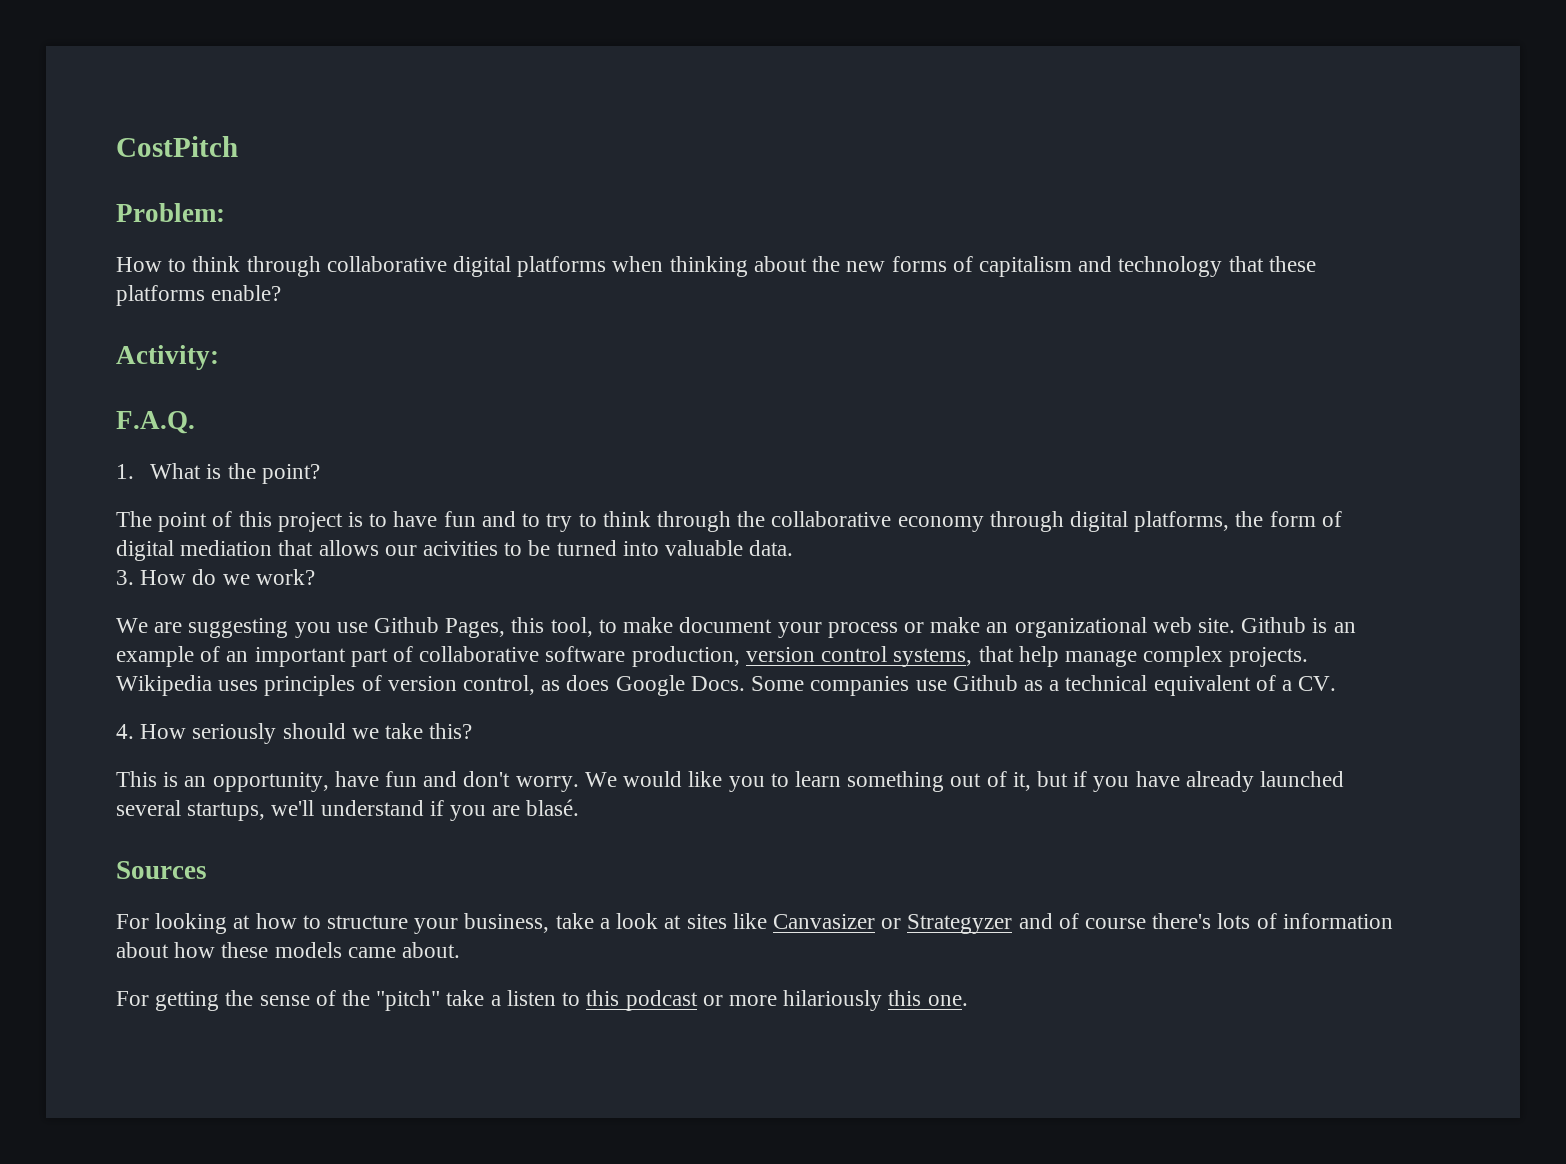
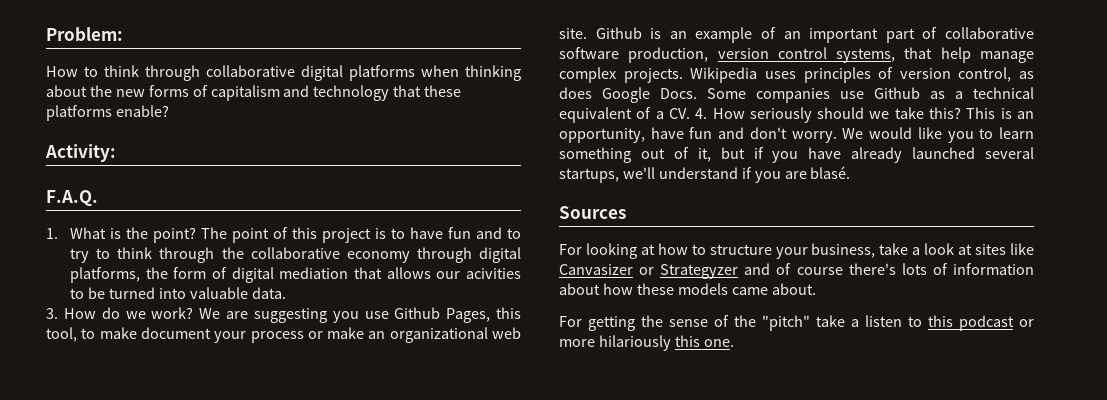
[116,136,238,157] CostPitch // -> (46, 34) none
(320, 474) // -> (197, 235) none
(315, 577) // -> (194, 313) none
(1337, 683) // -> (690, 113) none
(473, 731) // -> (962, 113) none

